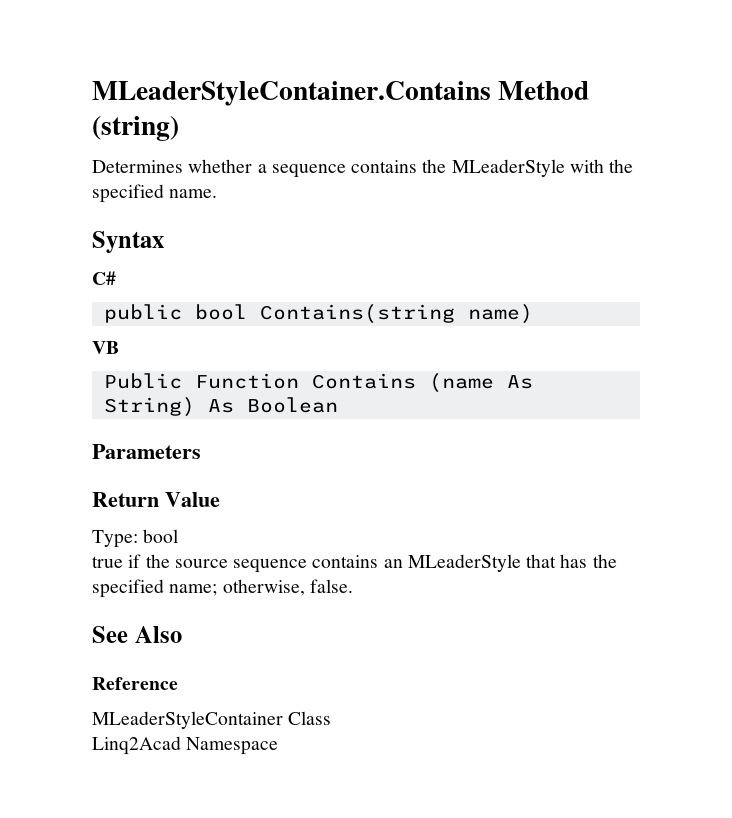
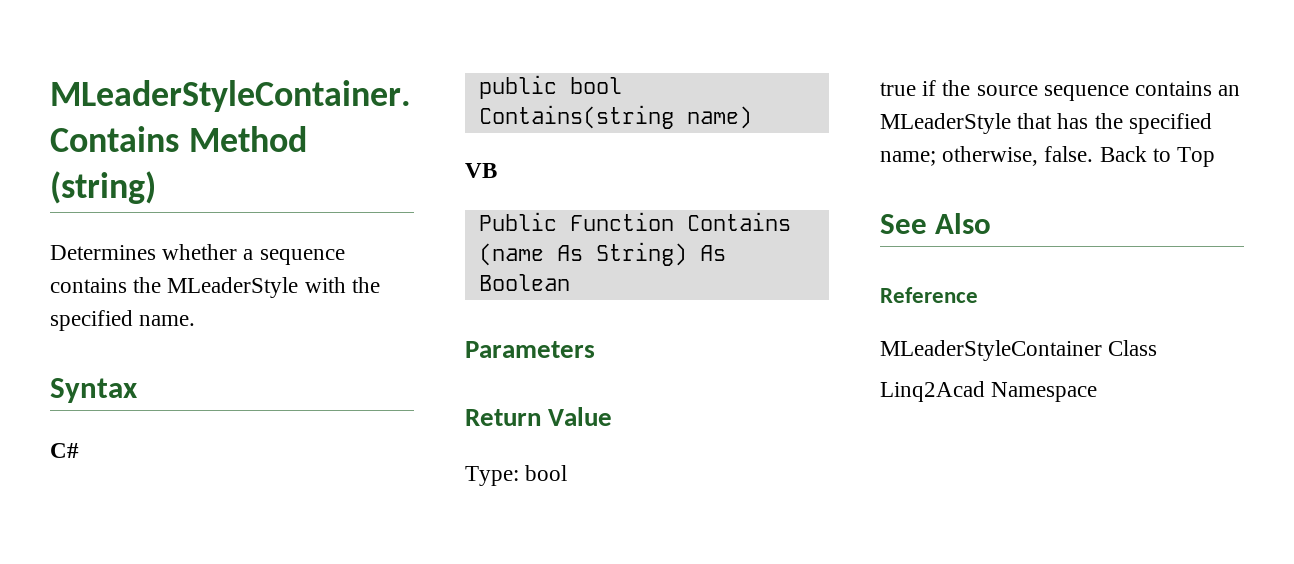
(353, 586) none -> [1099,146,1216,167] Back to Top

